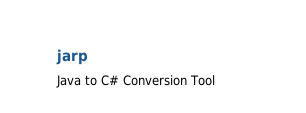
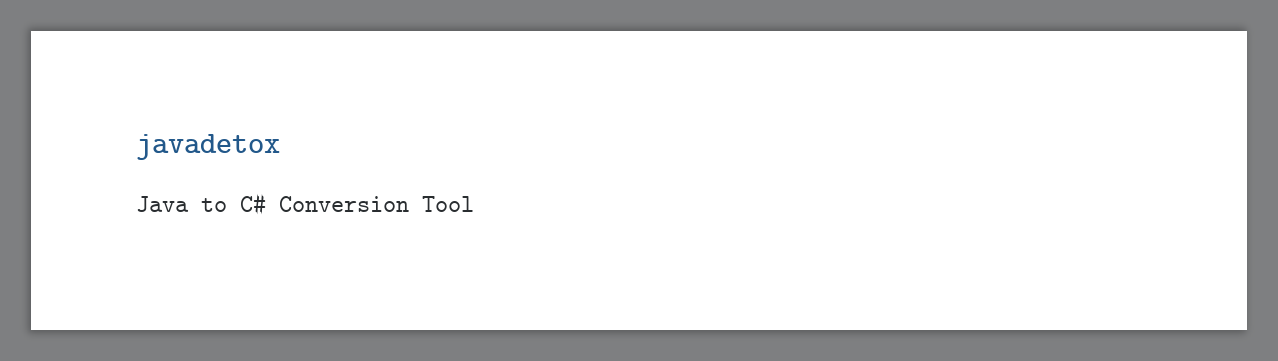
[56,49,88,65] jarp -> [136,134,280,160] javadetox

